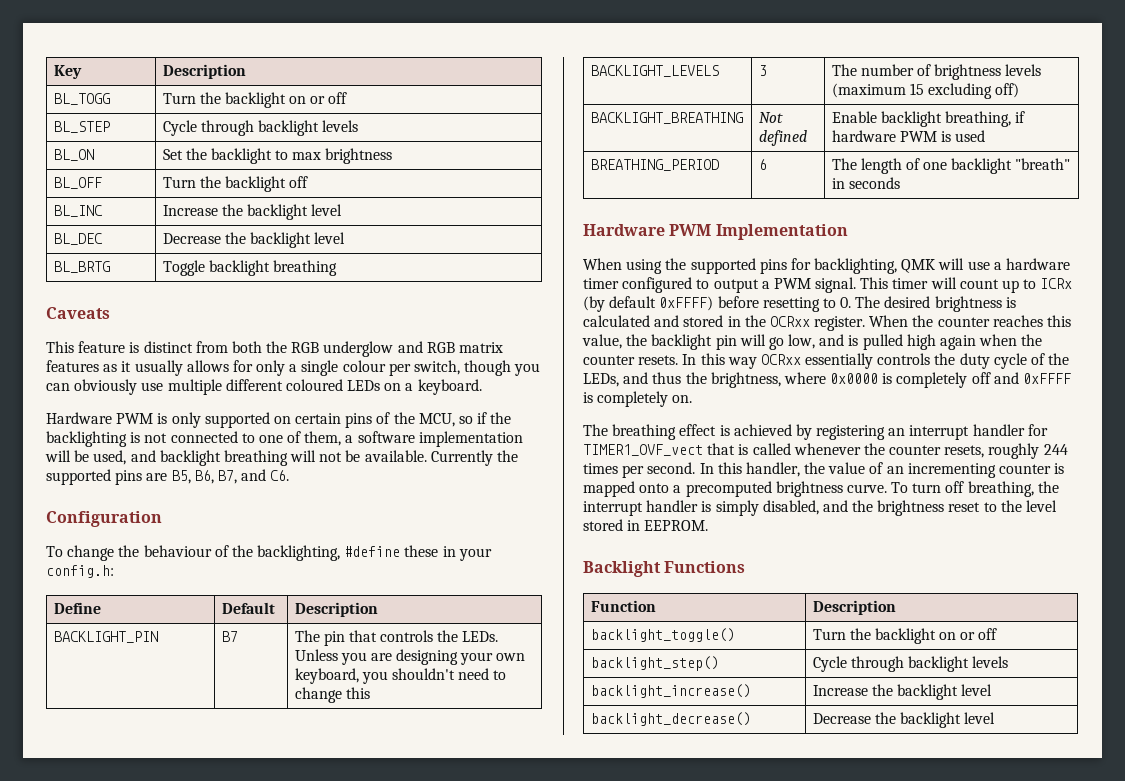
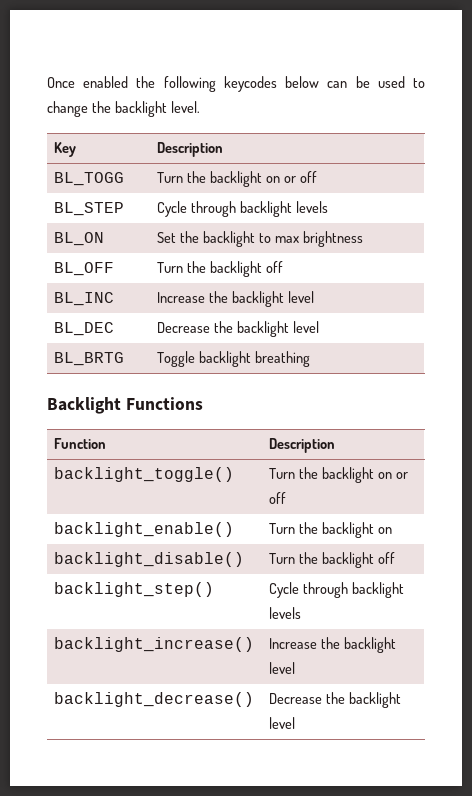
(53, 72) none -> [47,76,426,92] [47,101,200,117] Once enabled the following keycodes below can be used to change the backlight level. //
[46,307,110,319] [46,341,504,357] [46,360,541,376] [46,379,482,395] [46,412,512,428] [46,431,523,447] [45,450,519,466] [46,469,290,485] [46,511,162,527] [46,545,492,561] [46,565,114,578] [53,602,101,614] [221,602,275,614] [294,602,378,617] [53,631,158,643] [221,631,238,642] [294,630,499,646] [294,649,526,665] [294,668,507,684] [294,687,370,703] [590,65,719,77] [758,65,767,76] [831,64,1042,80] [831,83,1020,99] [590,112,743,124] [758,112,783,123] [758,130,807,146] [831,111,1026,127] [831,130,986,142] [590,159,719,171] [758,159,767,170] [831,158,1071,174] [831,177,900,189] [583,224,848,240] [583,258,1071,274] [583,277,1073,293] [583,296,1016,312] [583,315,1072,331] [582,334,1043,350] [583,353,1070,369] [583,372,1072,388] [583,391,693,407] [583,424,1048,440] [583,443,1068,459] [583,462,1065,478] [583,481,1059,497] [583,500,1058,516] [583,519,709,531] // Caveats // This feature is distinct from both the RGB underglow and RGB matrix features as it usually allows for only a single colour per switch, though you can obviously use multiple different coloured LEDs on a keyboard. // Hardware PWM is only supported on certain pins of the MCU, so if the backlighting is not connected to one of them, a software implementation will be used, and backlight breathing will not be available. Currently the supported pins are B5, B6, B7, and C6. // Configuration // To change the behaviour of the backlighting, #define these in your config.h: // Define | Default | Description // BACKLIGHT_PIN | B7 | The pin that controls the LEDs. Unless you are designing your own keyboard, you shouldn't need to change this // BACKLIGHT_LEVELS | 3 | The number of brightness levels (maximum 15 excluding off) // BACKLIGHT_BREATHING | Not defined | Enable backlight breathing, if hardware PWM is used // BREATHING_PERIOD | 6 | The length of one backlight "breath" in seconds // Hardware PWM Implementation // When using the supported pins for backlighting, QMK will use a hardware timer configured to output a PWM signal. This timer will count up to ICRx (by default 0xFFFF) before resetting to 0. The desired brightness is calculated and stored in the OCRxx register. When the counter reaches this value, the backlight pin will go low, and is pulled high again when the counter resets. In this way OCRxx essentially controls the duty cycle of the LEDs, and thus the brightness, where 0x0000 is completely off and 0xFFFF is completely on. // The breathing effect is achieved by registering an interrupt handler for TIMER1_OVF_vect that is called whenever the counter resets, roughly 244 times per second. In this handler, the value of an incrementing counter is mapped onto a precomputed brightness curve. To turn off breathing, the interrupt handler is simply disabled, and the brightness reset to the level stored in EEPROM. -> (311, 359) none
(998, 634) none -> [54,522,235,537] [269,522,393,538] [54,552,245,567] [269,552,396,568] // backlight_enable() | Turn the backlight on // backlight_disable() | Turn the backlight off

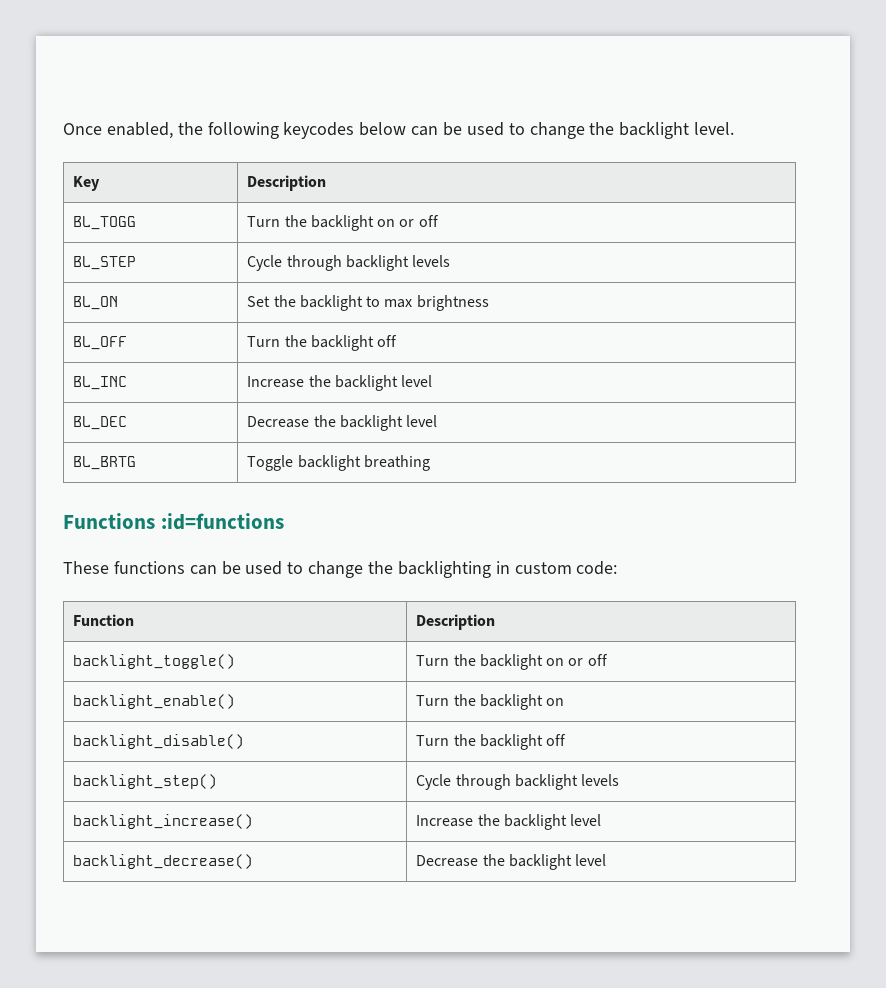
[83,76,129,88] enabled -> [106,122,173,139] enabled,
[47,397,121,414] Backlight -> (430, 463) none
(203, 403) none -> [160,513,284,530] [63,561,618,578] :id=functions // These functions can be used to change the backlighting in custom code:

